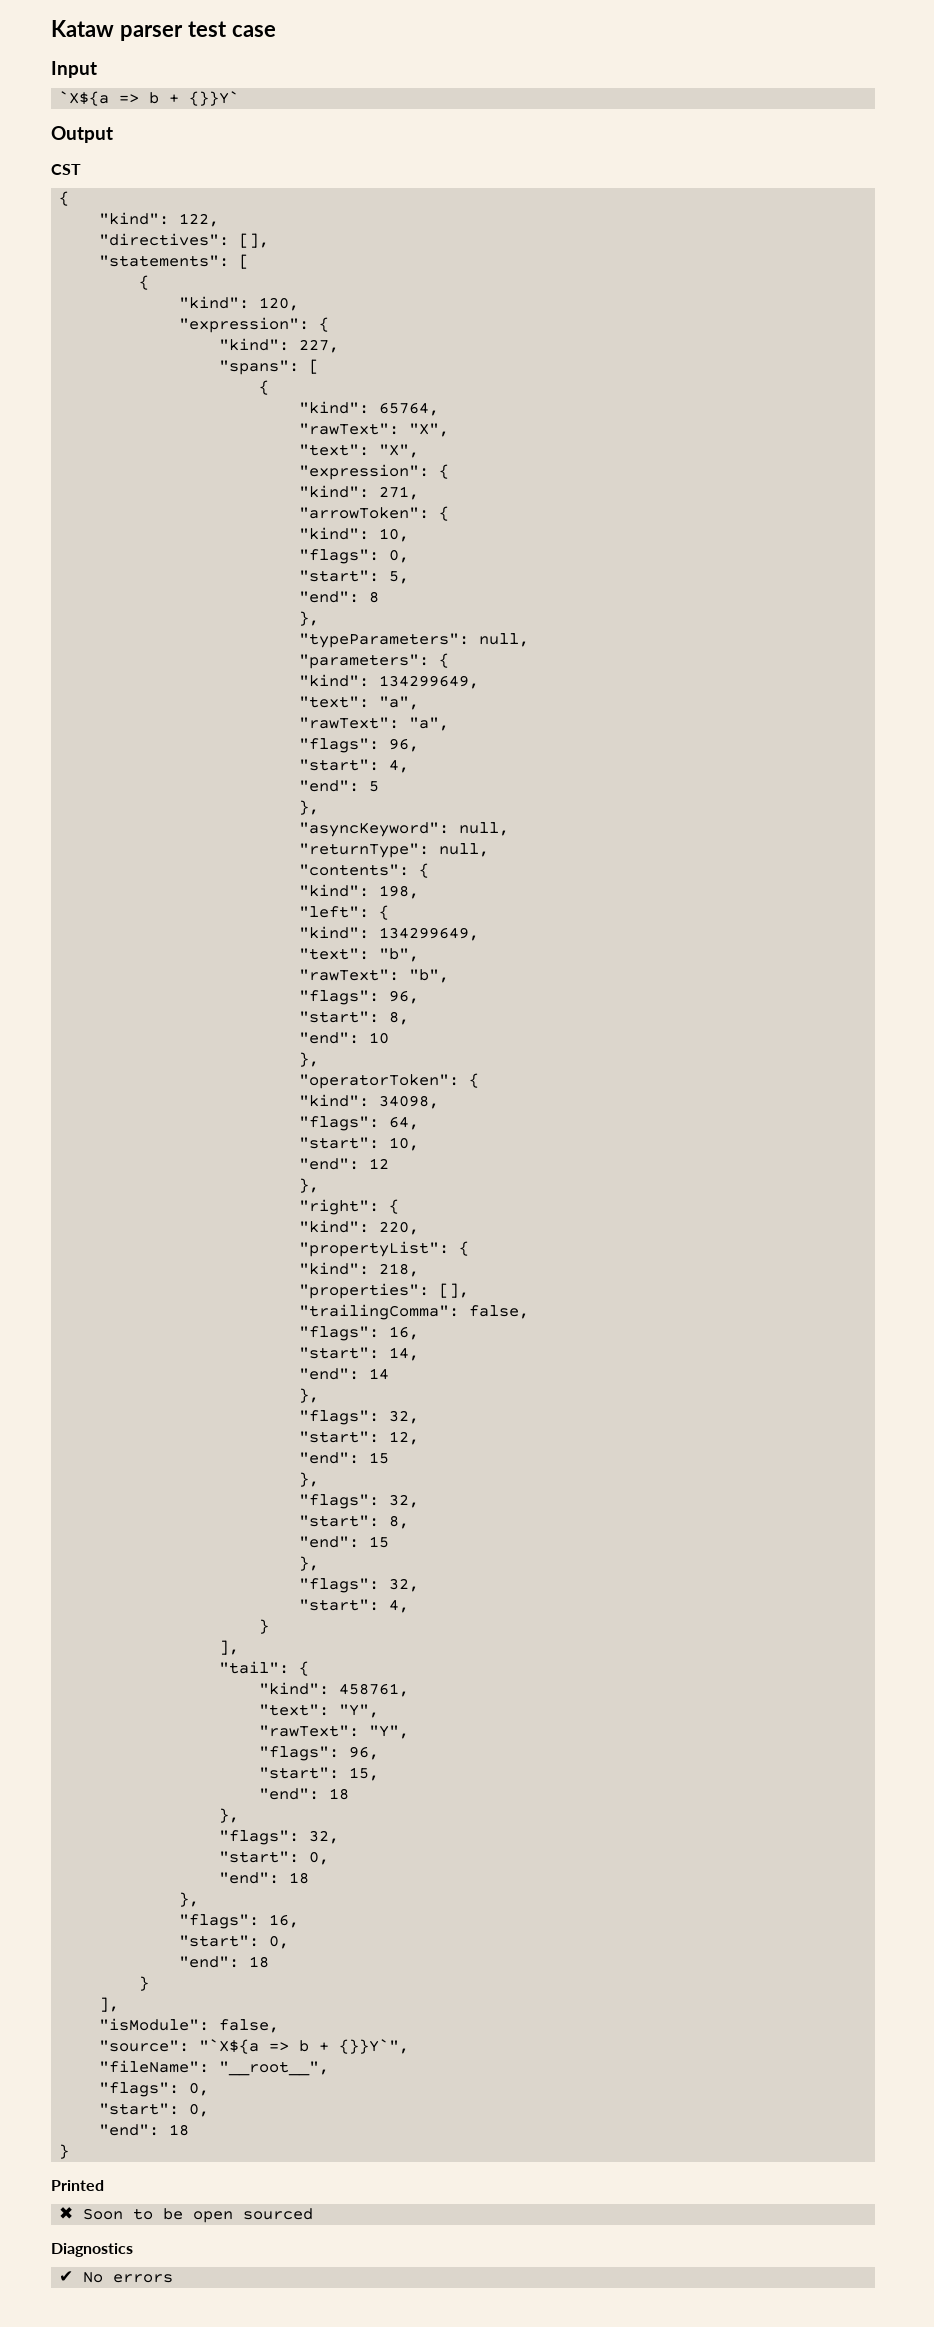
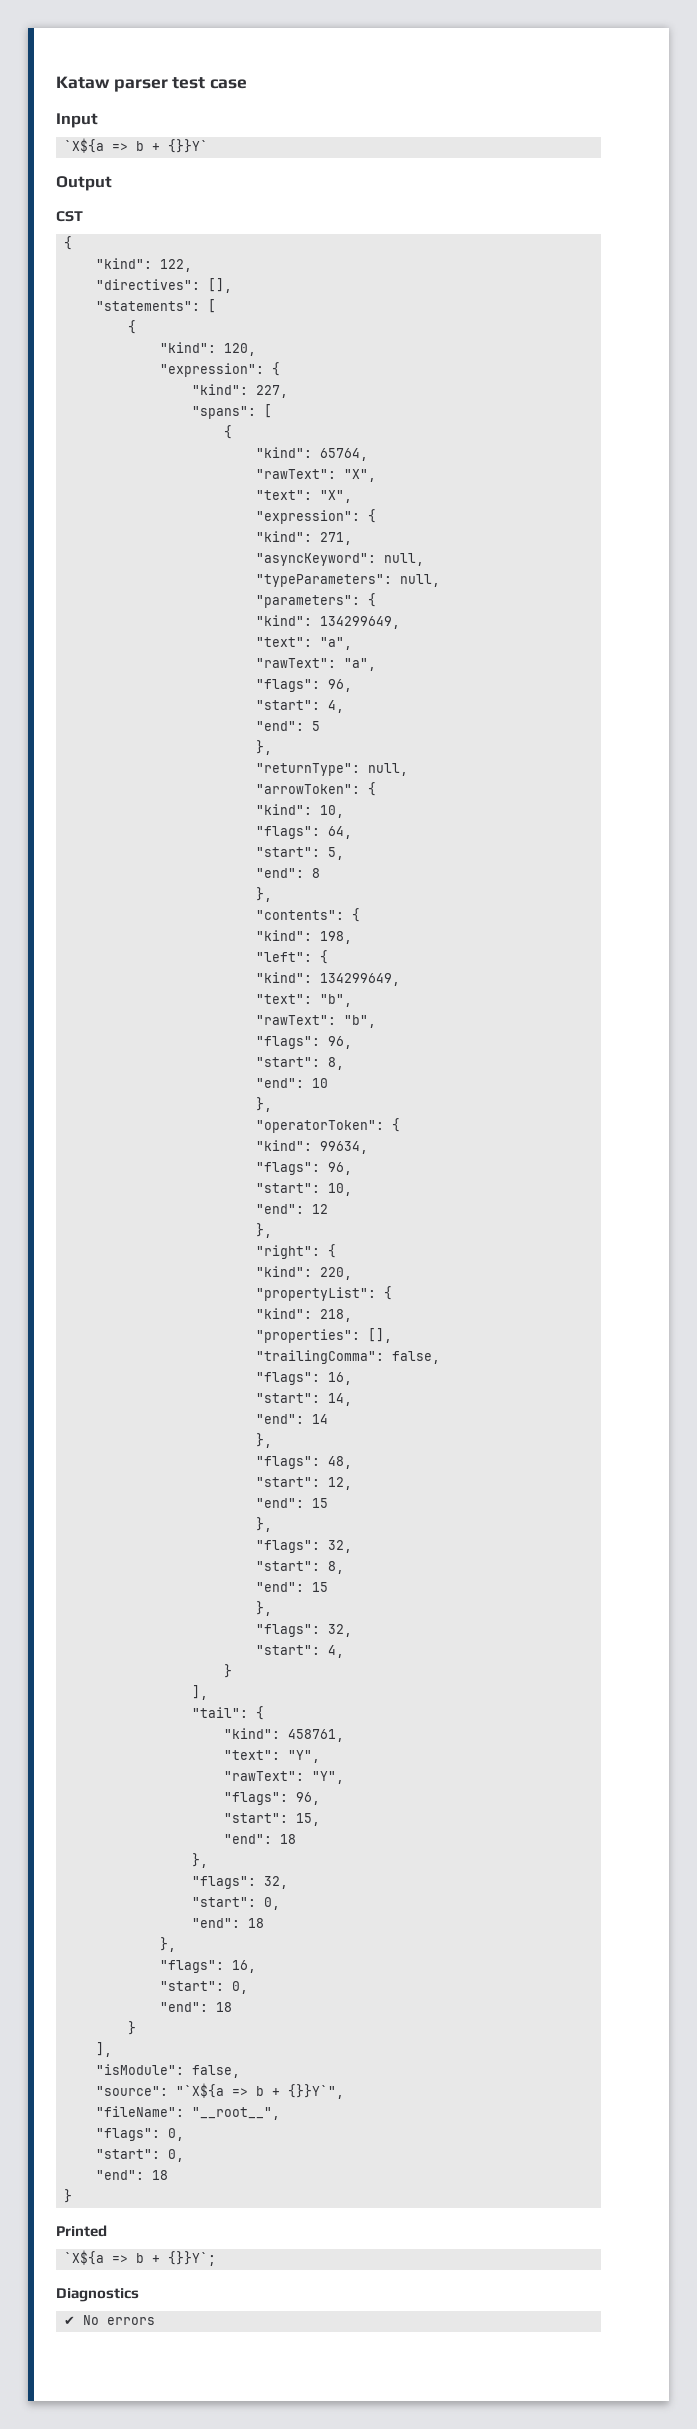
[299,506,450,521] [299,527,410,542] [299,549,410,564] [299,570,410,584] [299,591,380,603] [299,611,320,626] "arrowToken": { // "kind": 10, // "flags": 0, // "start": 5, // "end": 8 // }, -> [256,553,425,566] "asyncKeyword": null,
[299,822,510,837] [299,843,490,858] "asyncKeyword": null, // "returnType": null, -> [256,763,409,776] [256,782,377,796] [256,804,345,818] [256,826,353,839] [256,847,345,860] [256,868,321,878] [256,887,273,902] "returnType": null, // "arrowToken": { // "kind": 10, // "flags": 64, // "start": 5, // "end": 8 // },
[379,1095,440,1109] [299,1116,420,1131] 34098, // "flags": 64, -> [320,1141,369,1154] [256,1162,353,1175] 99634, // "flags": 96,
[389,1410,420,1424] 32, -> [328,1456,353,1469] 48,
[59,2207,314,2223] ✖ Soon to be open sourced -> [64,2250,217,2266] `X${a => b + {}}Y`;

